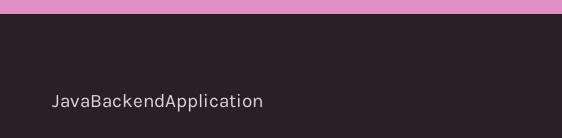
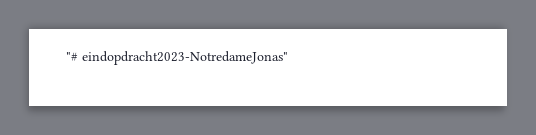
[52,93,263,112] JavaBackendApplication -> [66,51,288,65] "# eindopdracht2023-NotredameJonas"

